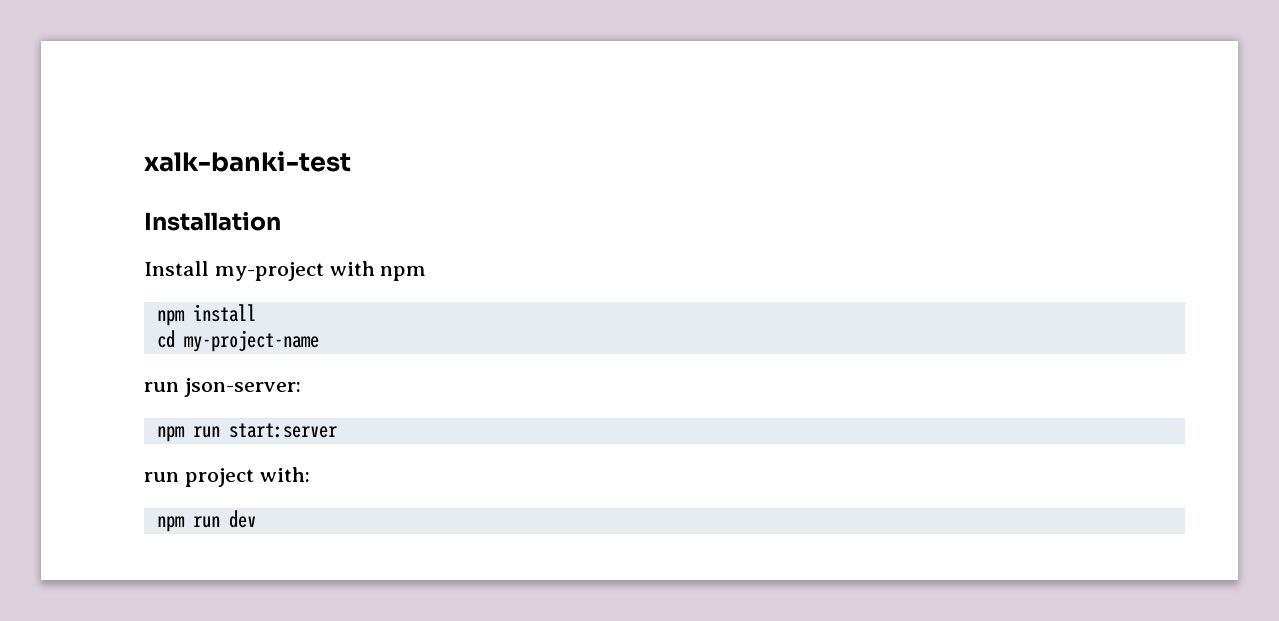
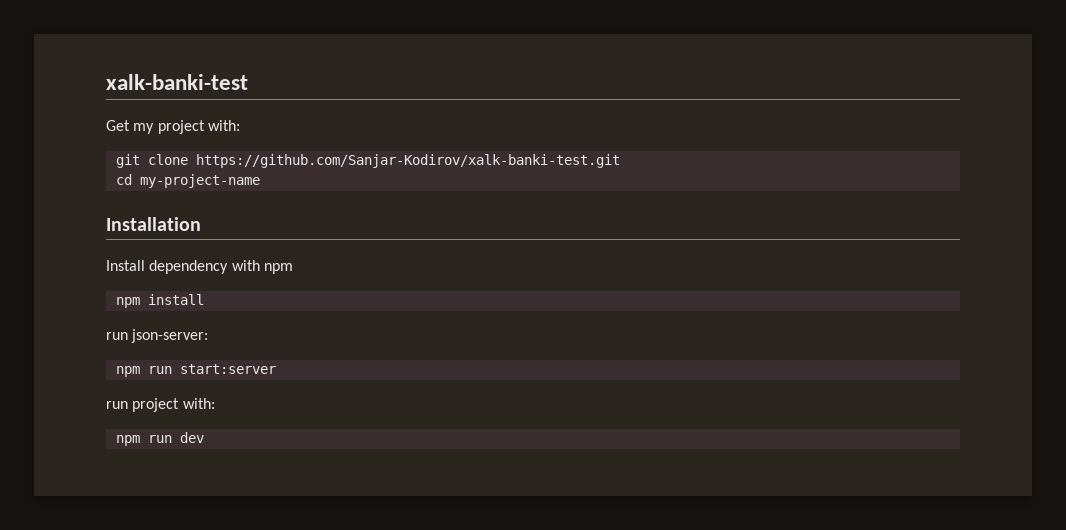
(351, 161) none -> [106,120,240,134] [115,154,620,168] [115,174,260,188] // Get my project with: // git clone https://github.com/Sanjar-Kodirov/xalk-banki-test.git // cd my-project-name
[214,262,324,281] my-project -> [149,260,229,274] dependency
[156,330,319,352] // cd my-project-name -> (204, 299) none

